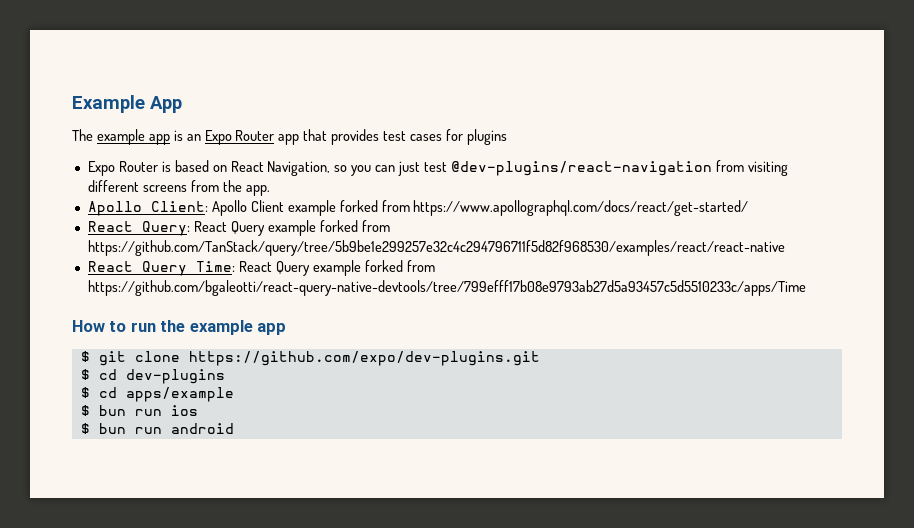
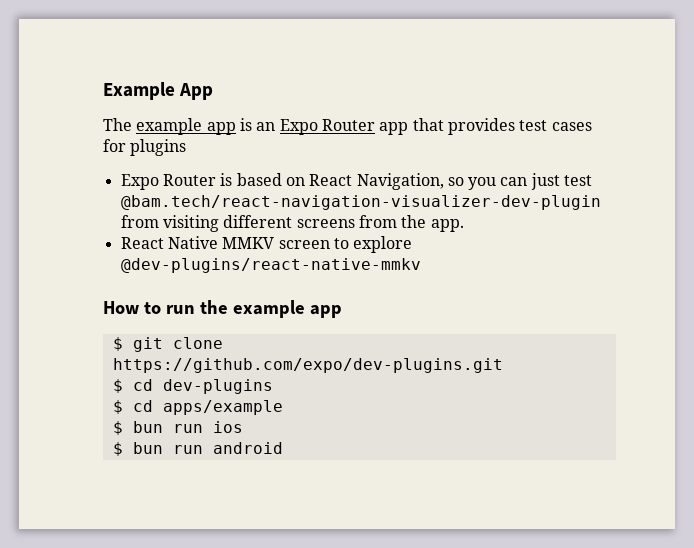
[450,161,712,176] @dev-plugins/react-navigation -> [120,195,601,210] @bam.tech/react-navigation-visualizer-dev-plugin
[87,200,749,216] [87,220,390,236] [87,240,785,256] [87,260,435,276] [87,280,806,296] Apollo Client: Apollo Client example forked from https://www.apollographql.com/docs/react/get-started/ // React Query: React Query example forked from https://github.com/TanStack/query/tree/5b9be1e299257e32c4c294796711f5d82f968530/examples/react/react-native // React Query Time: React Query example forked from https://github.com/bgaleotti/react-query-native-devtools/tree/799efff17b08e9793ab27d5a93457c5d5510233c/apps/Time -> [120,236,413,253] [120,258,421,273] React Native MMKV screen to explore @dev-plugins/react-native-mmkv

